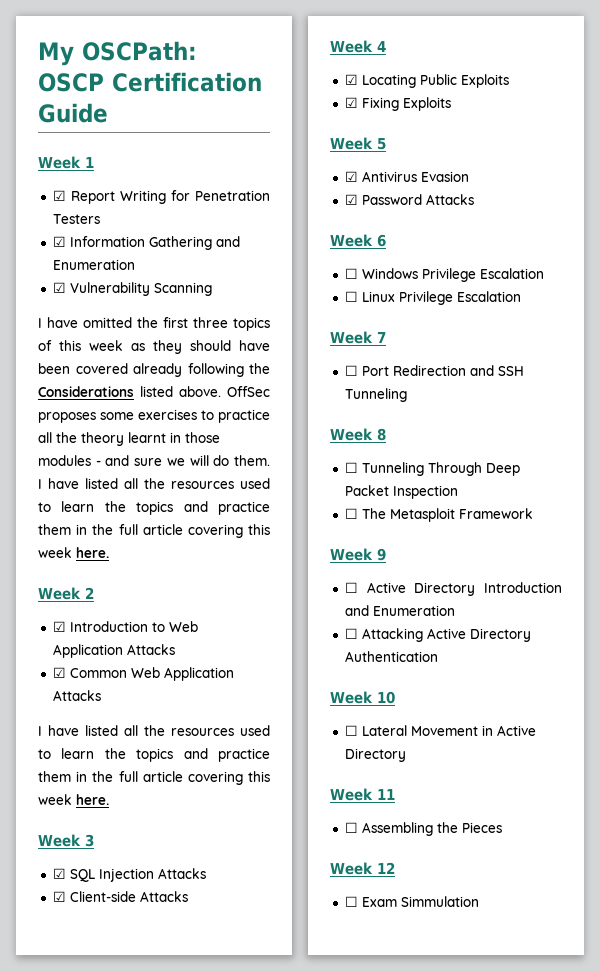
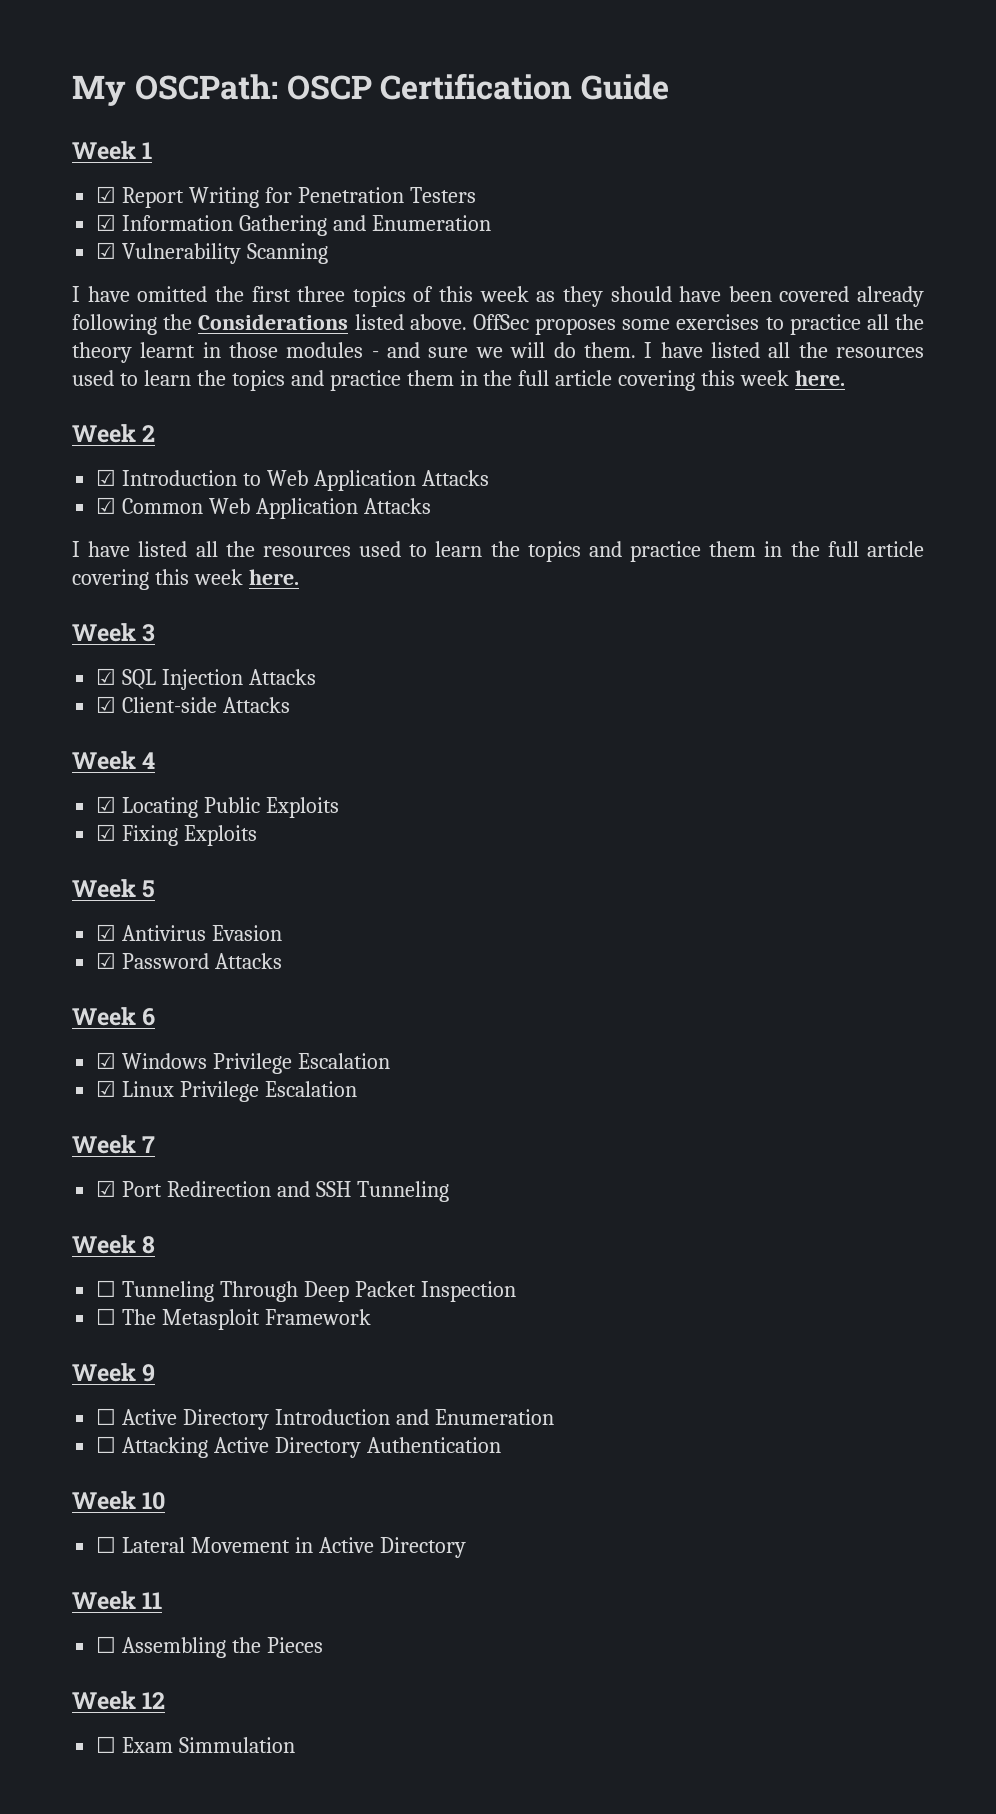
[344,268,358,279] ☐ -> [96,1052,117,1069] ☑
[344,291,358,302] ☐ -> [96,1080,117,1097] ☑
[344,365,358,376] ☐ -> [96,1180,117,1197] ☑

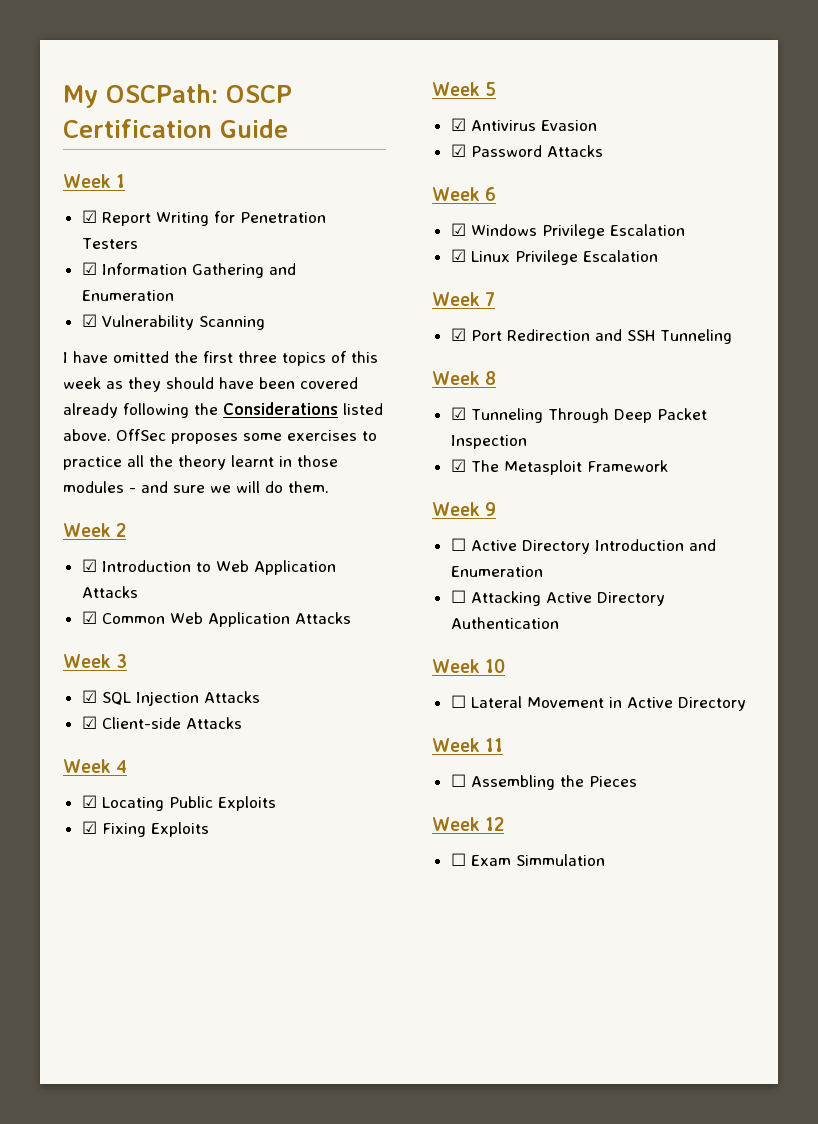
[644,342,925,358] [72,370,846,391] I have listed all the resources used to learn the topics and practice them in the full article covering this week here. -> (329, 487) none
[72,541,924,562] [72,569,299,590] // I have listed all the resources used to learn the topics and practice them in the full article covering this week here. -> (351, 618) none
[96,1280,117,1297] ☐ -> [450,407,466,420] ☑
[96,1308,117,1325] ☐ -> [450,459,466,472] ☑

